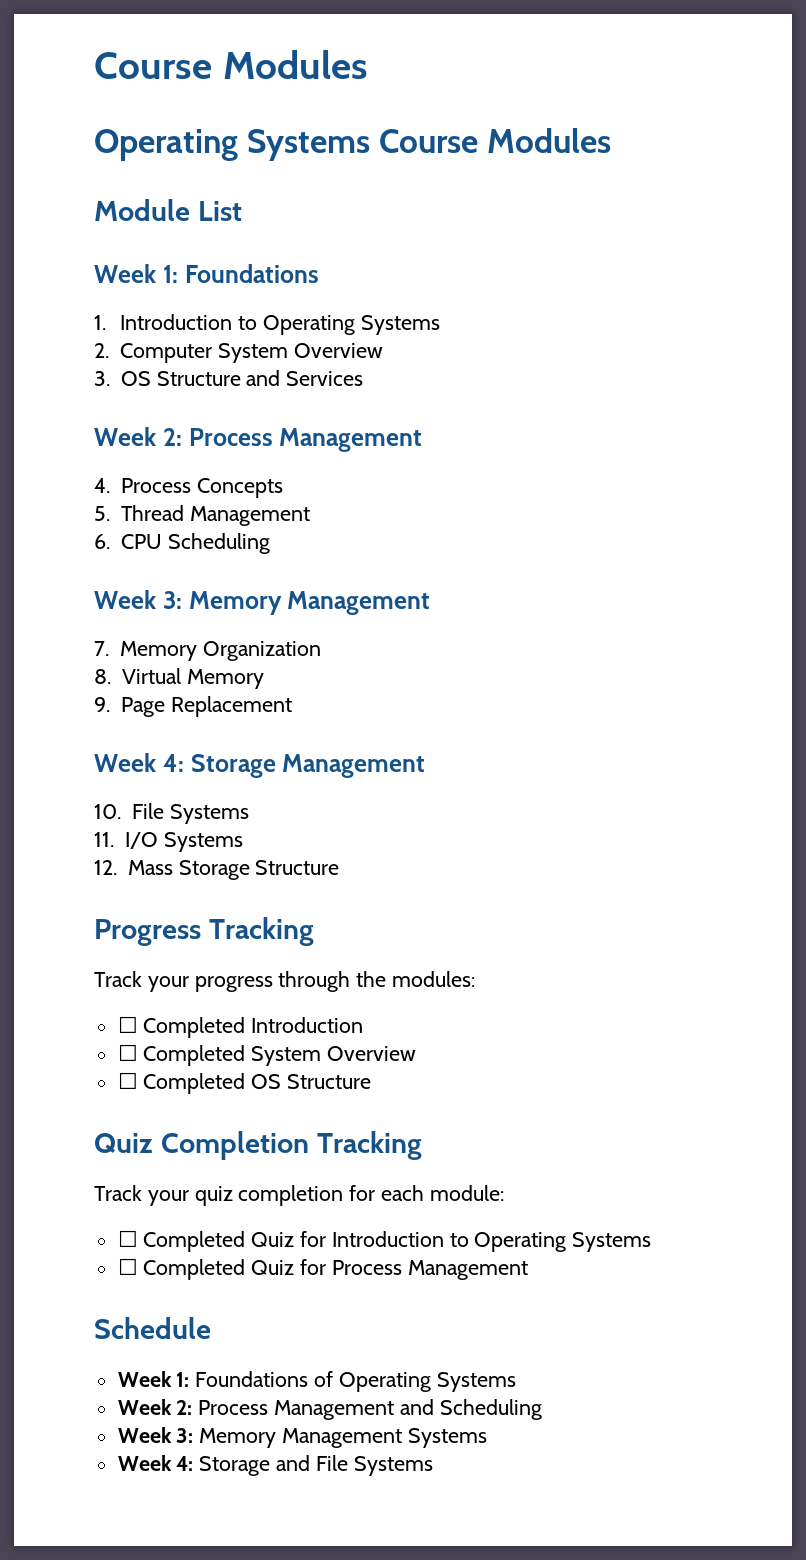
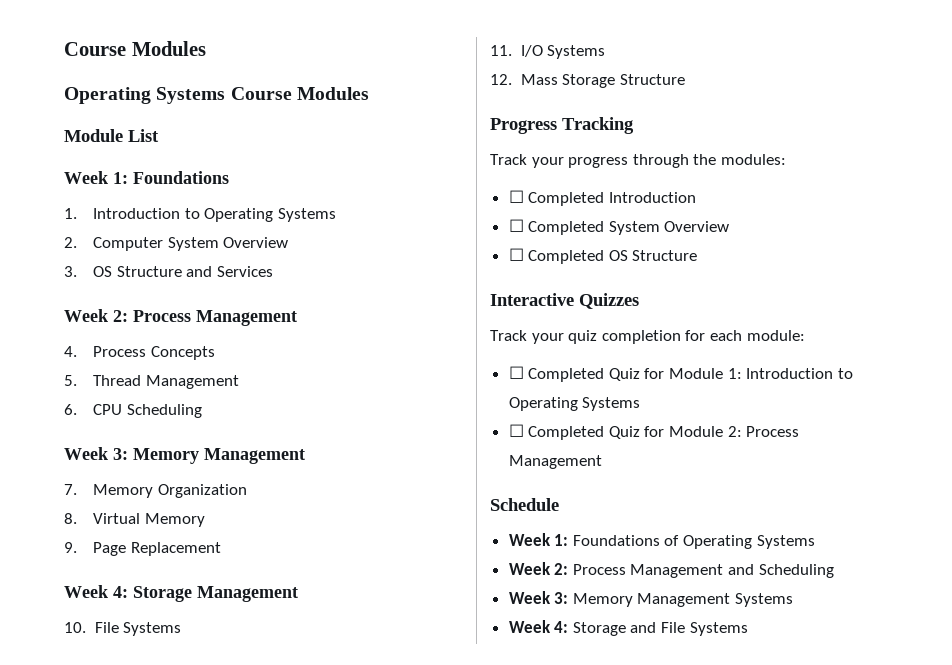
[94,1131,422,1160] Quiz Completion Tracking -> [490,293,639,309] Interactive Quizzes
(327, 1239) none -> [669,368,742,379] Module 1:
(327, 1267) none -> [669,426,742,437] Module 2:

